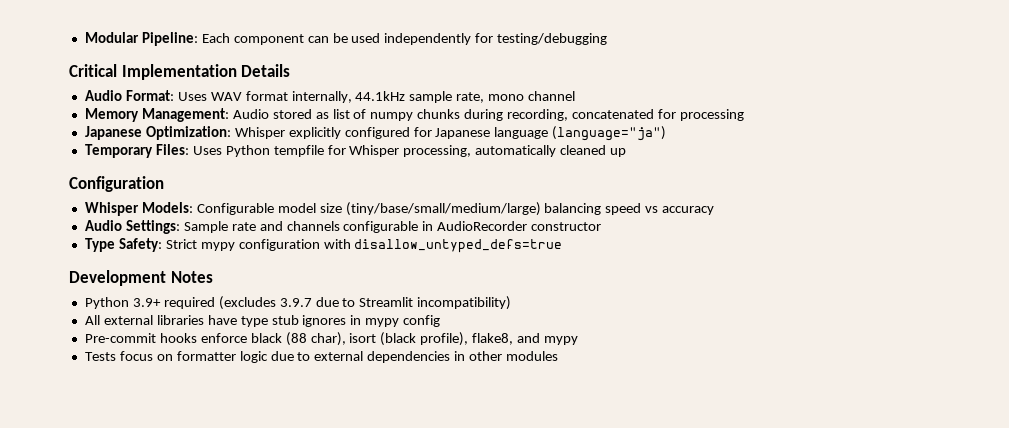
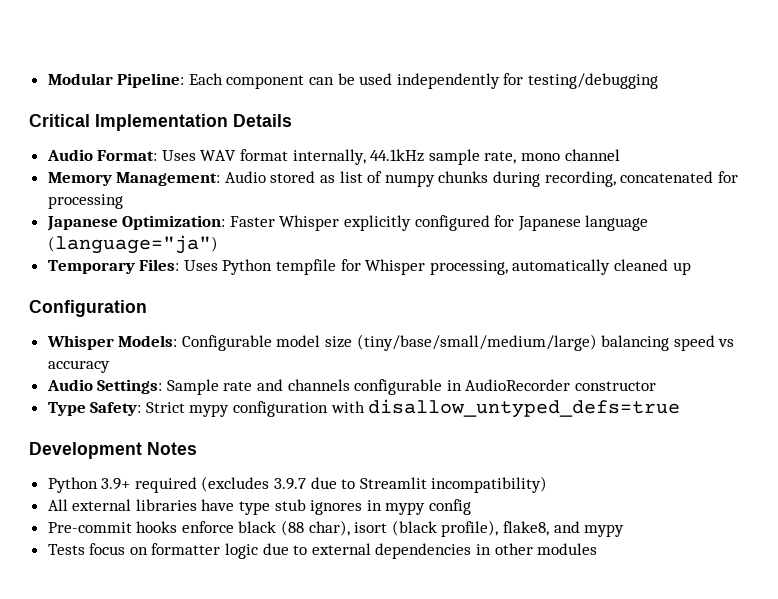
(231, 133) none -> [229,216,275,227] Faster

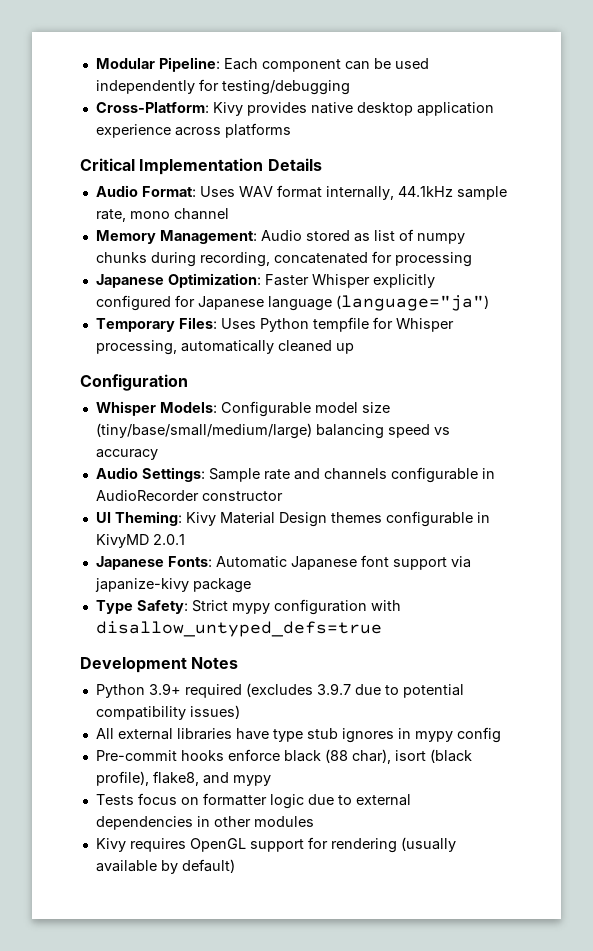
(659, 81) none -> [95,102,494,116] [95,123,291,138] // Cross-Platform: Kivy provides native desktop application experience across platforms
(657, 386) none -> [95,511,490,527] [95,534,185,548] [95,555,471,570] [94,578,251,593] // UI Theming: Kivy Material Design themes configurable in KivyMD 2.0.1 // Japanese Fonts: Automatic Japanese font support via japanize-kivy package
[359,476,548,493] Streamlit incompatibility) -> [402,684,464,698] [95,705,240,720] potential compatibility issues)
(598, 549) none -> [95,837,456,853] [95,859,235,874] // Kivy requires OpenGL support for rendering (usually available by default)

